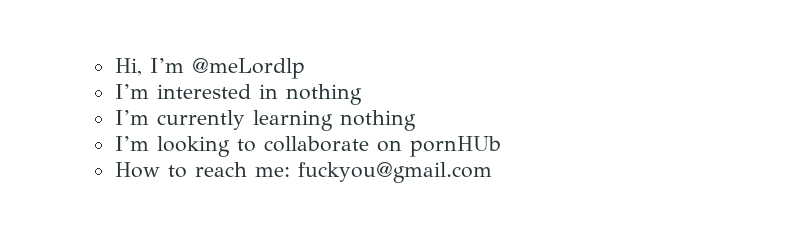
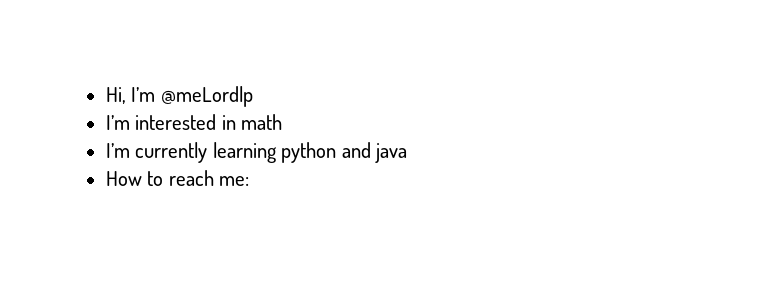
[285,84,362,105] nothing -> [241,114,283,130] math
[339,110,416,131] [114,136,501,157] nothing // I’m looking to collaborate on pornHUb -> [281,142,408,163] python and java
[297,162,492,183] fuckyou@gmail.com -> (250, 181) none

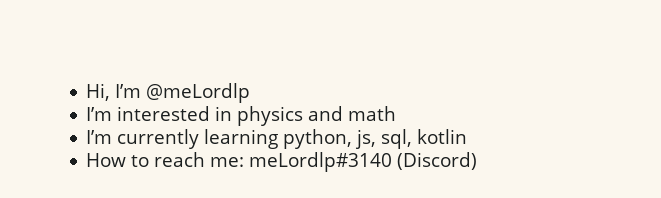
(236, 122) none -> [237,106,344,126] physics and
[281,142,408,163] python and java -> [283,129,468,149] python, js, sql, kotlin
(250, 181) none -> [249,152,478,172] meLordlp#3140 (Discord)

